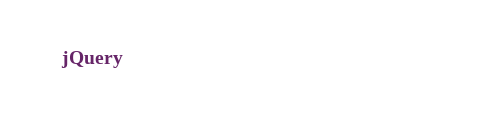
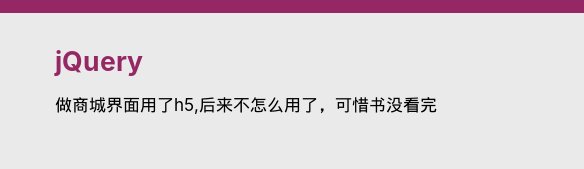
(123, 59) none -> [55,97,437,114] // 做商城界面用了h5,后来不怎么用了，可惜书没看完

